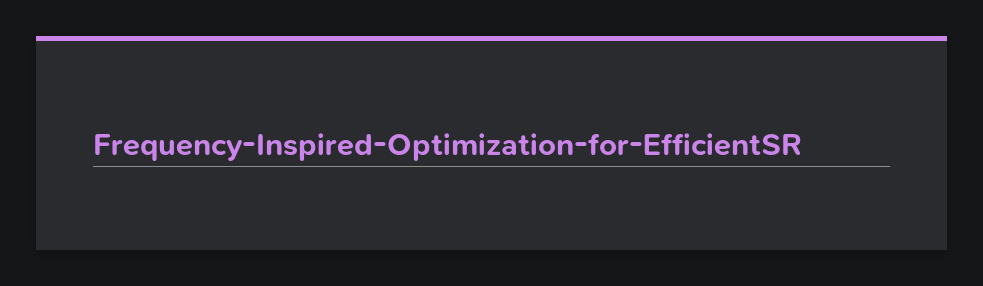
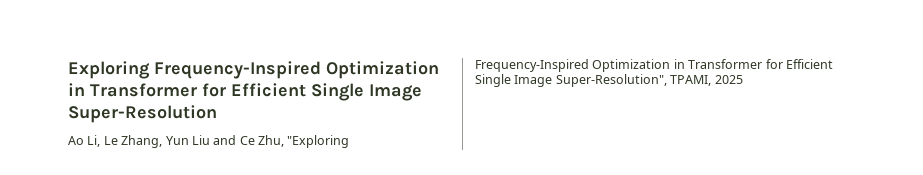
[93,133,802,161] Frequency-Inspired-Optimization-for-EfficientSR -> [68,61,439,79] [68,83,422,101] [68,105,217,123] [68,135,350,148] [475,59,833,72] [475,74,743,87] Exploring Frequency-Inspired Optimization in Transformer for Efficient Single Image Super-Resolution // Ao Li, Le Zhang, Yun Liu and Ce Zhu, "Exploring Frequency-Inspired Optimization in Transformer for Efficient Single Image Super-Resolution", TPAMI, 2025

